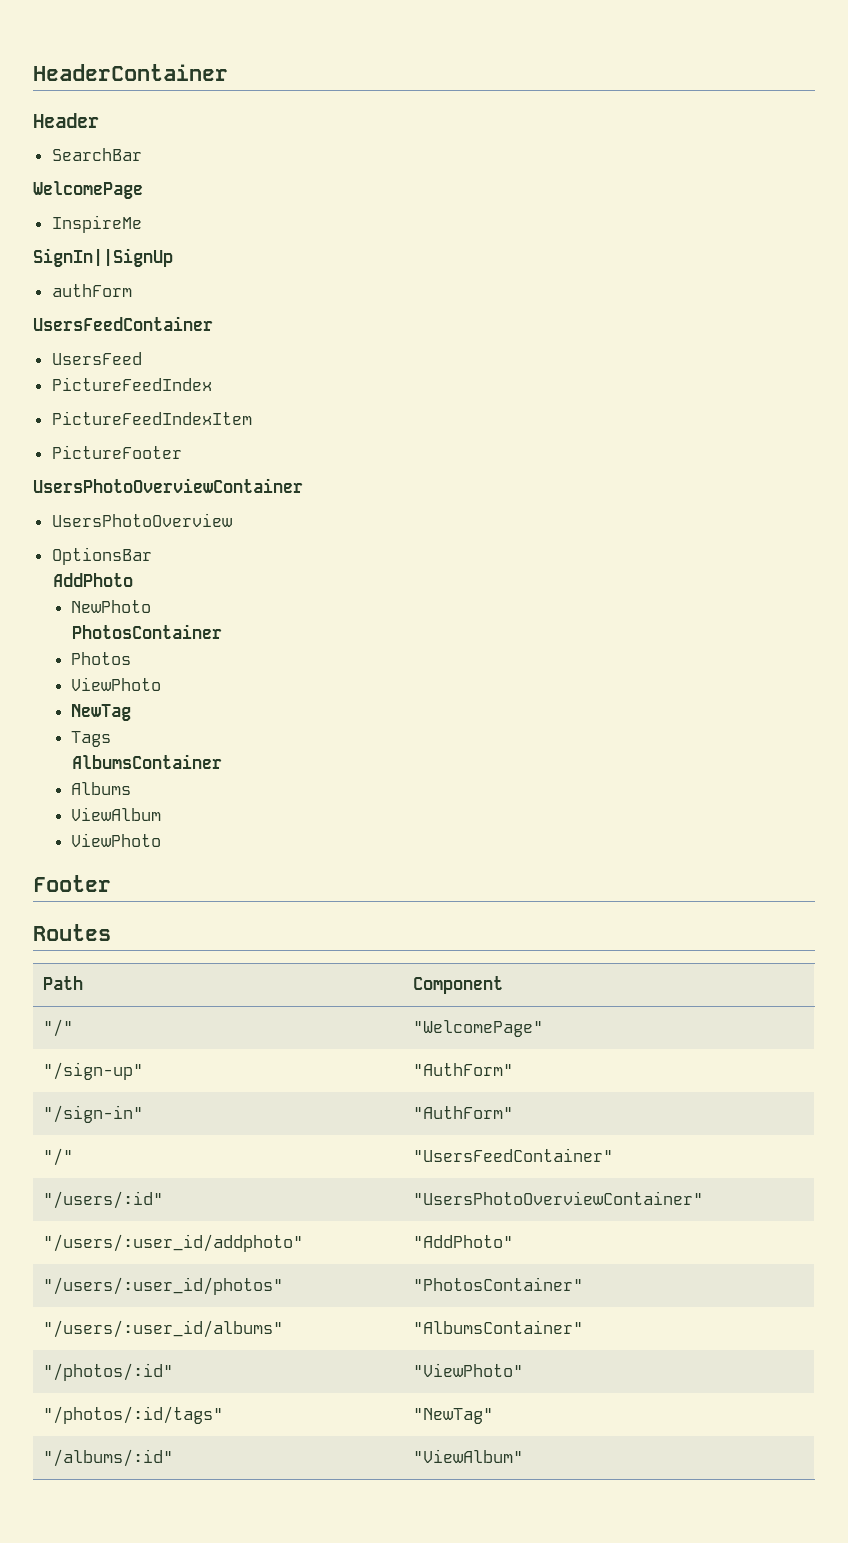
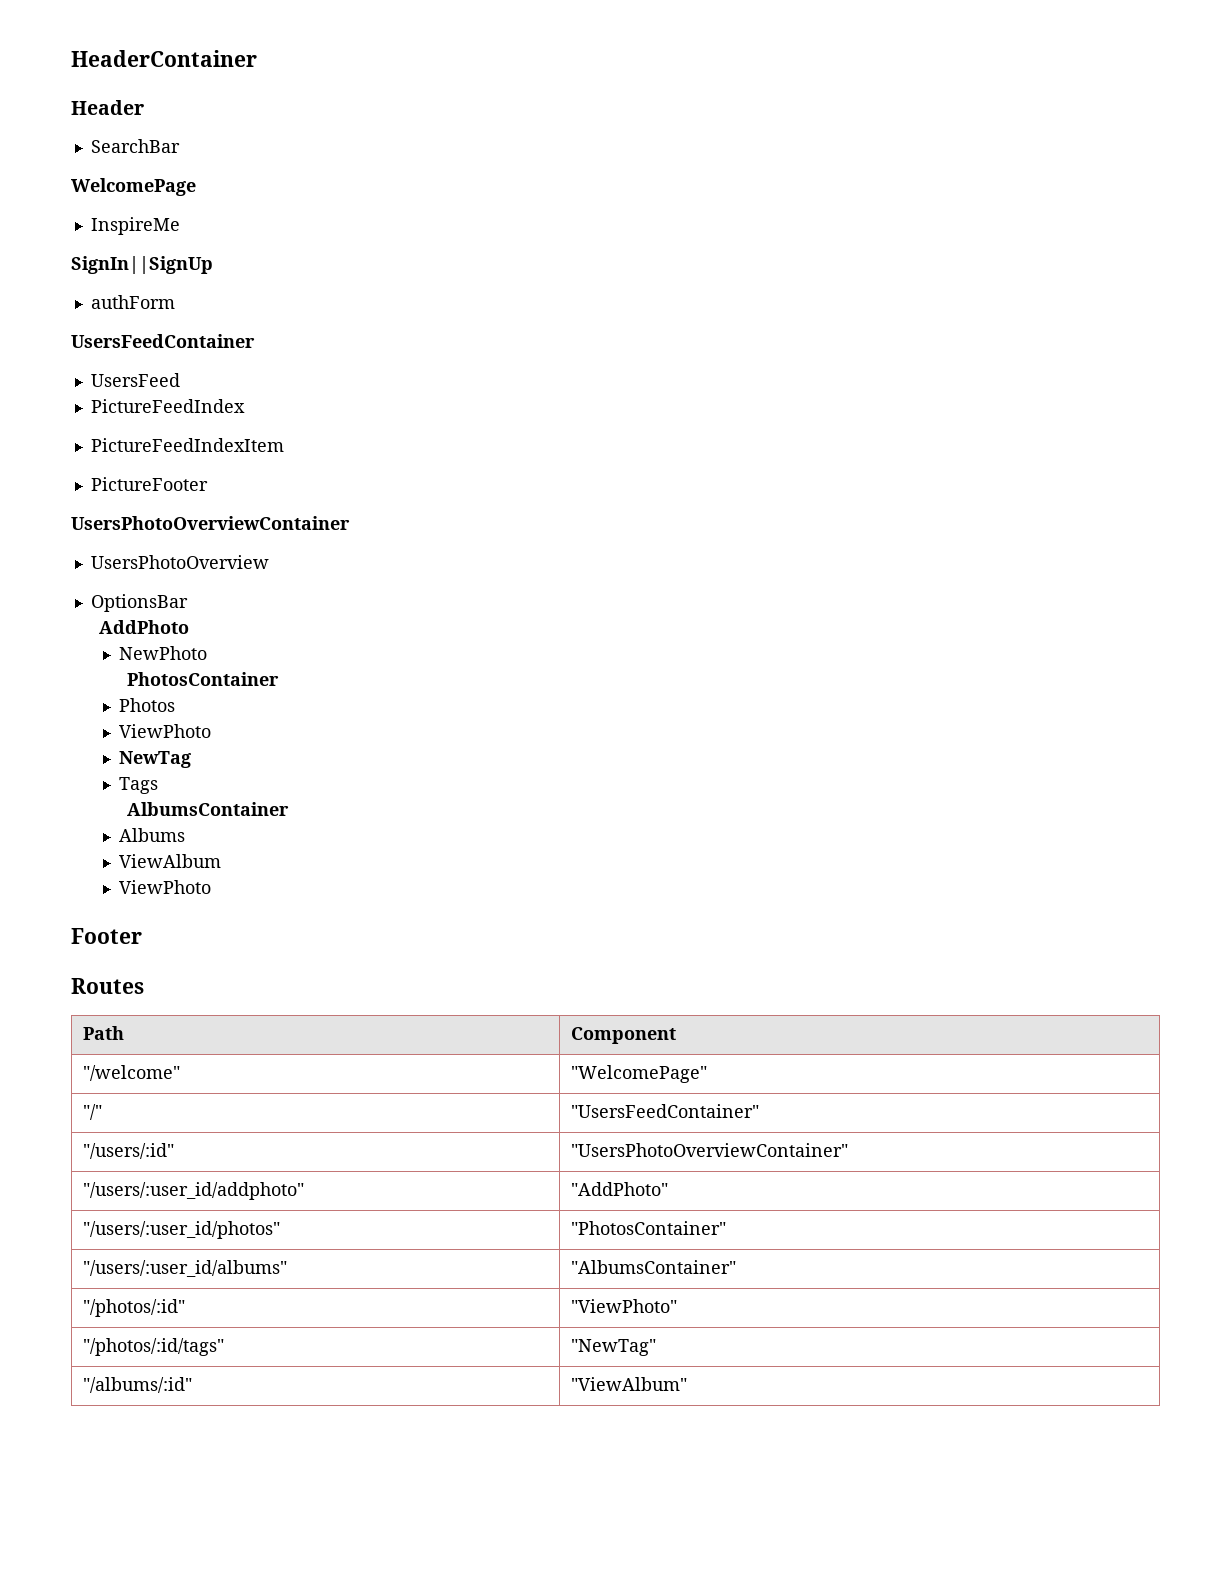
[43,1019,74,1037] "/" -> [83,1065,181,1081] "/welcome"
[43,1062,144,1080] [413,1063,514,1076] [43,1105,144,1123] [413,1106,514,1119] // "/sign-up" | "AuthForm" // "/sign-in" | "AuthForm" -> (708, 1074) none

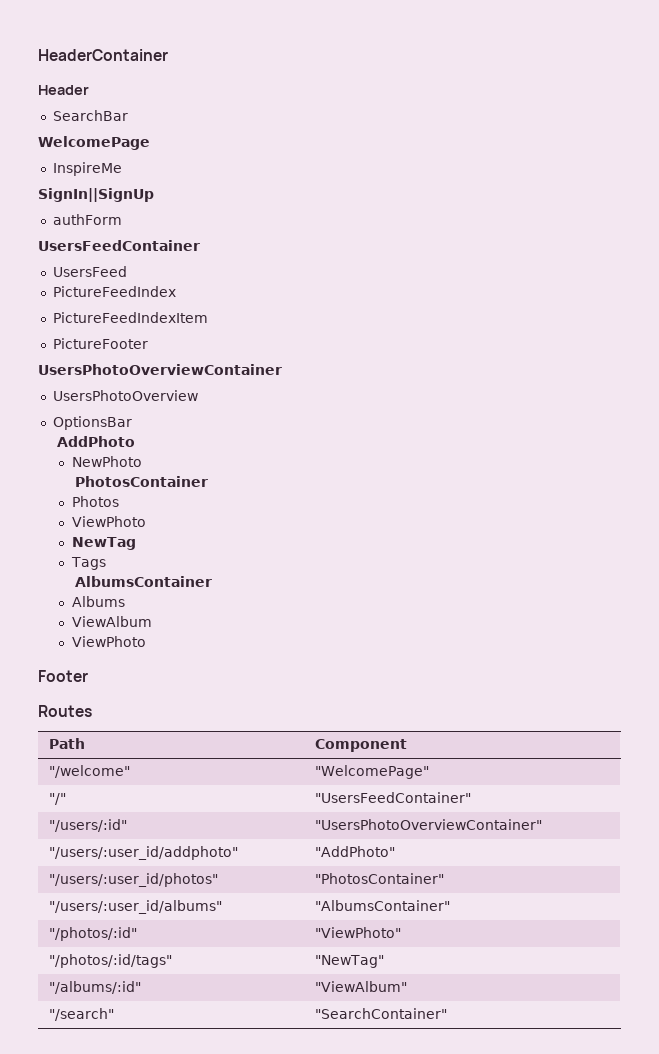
(688, 1384) none -> [48,1008,114,1021] [314,1008,447,1019] // "/search" | "SearchContainer"

